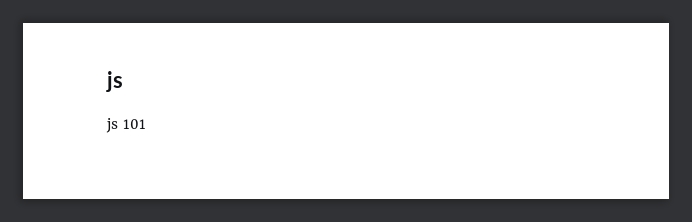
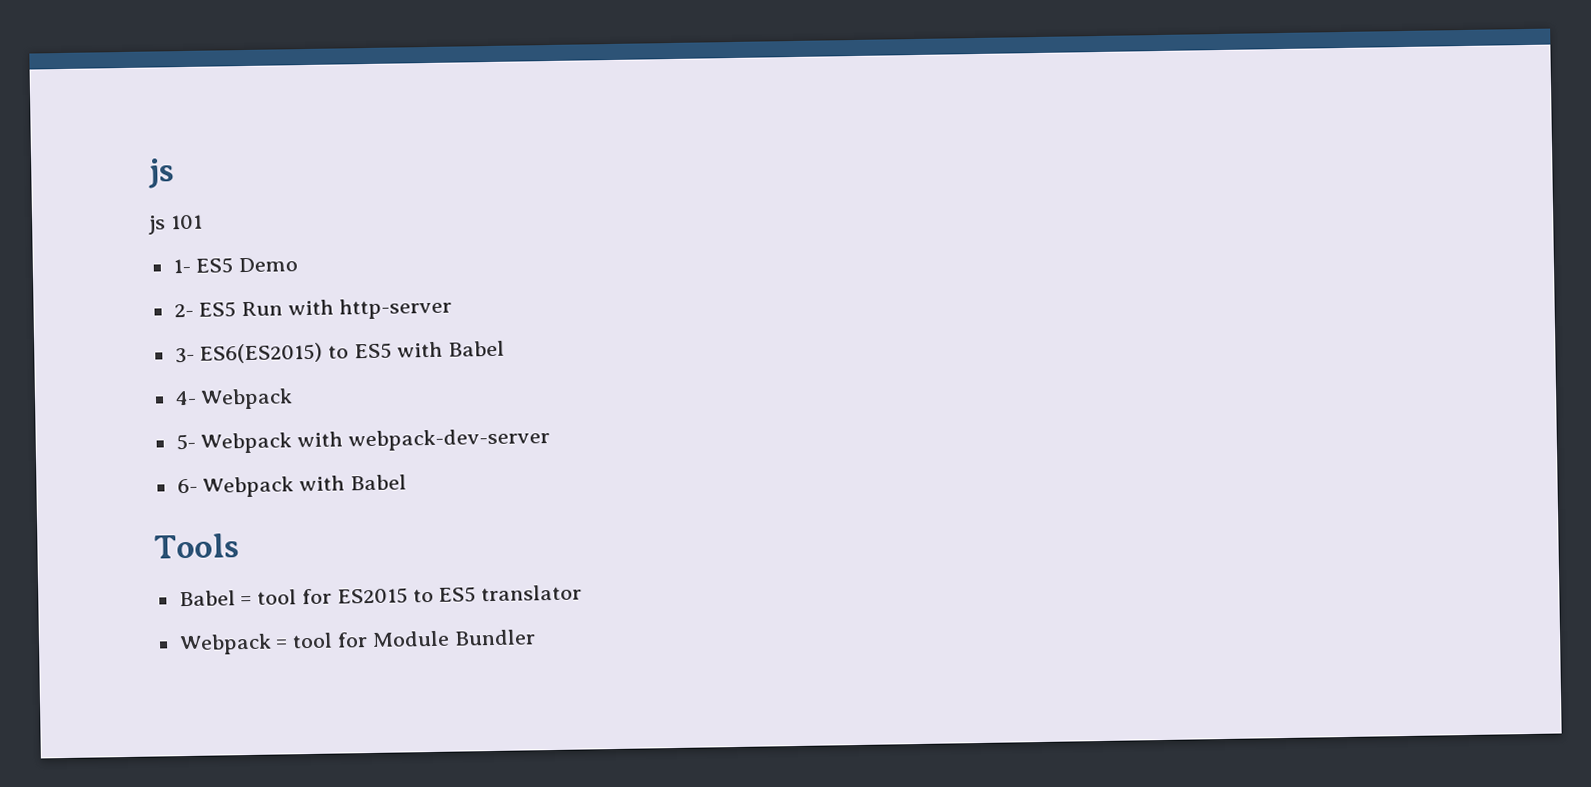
(146, 124) none -> [172,257,299,274] [173,297,452,320] [174,340,505,364] [174,388,294,410] [175,428,551,454] [176,474,408,498] [154,533,239,559] [178,584,583,607] [178,629,536,656] // 1- ES5 Demo // 2- ES5 Run with http-server // 3- ES6(ES2015) to ES5 with Babel // 4- Webpack // 5- Webpack with webpack-dev-server // 6- Webpack with Babel // Tools // Babel = tool for ES2015 to ES5 translator // Webpack = tool for Module Bundler

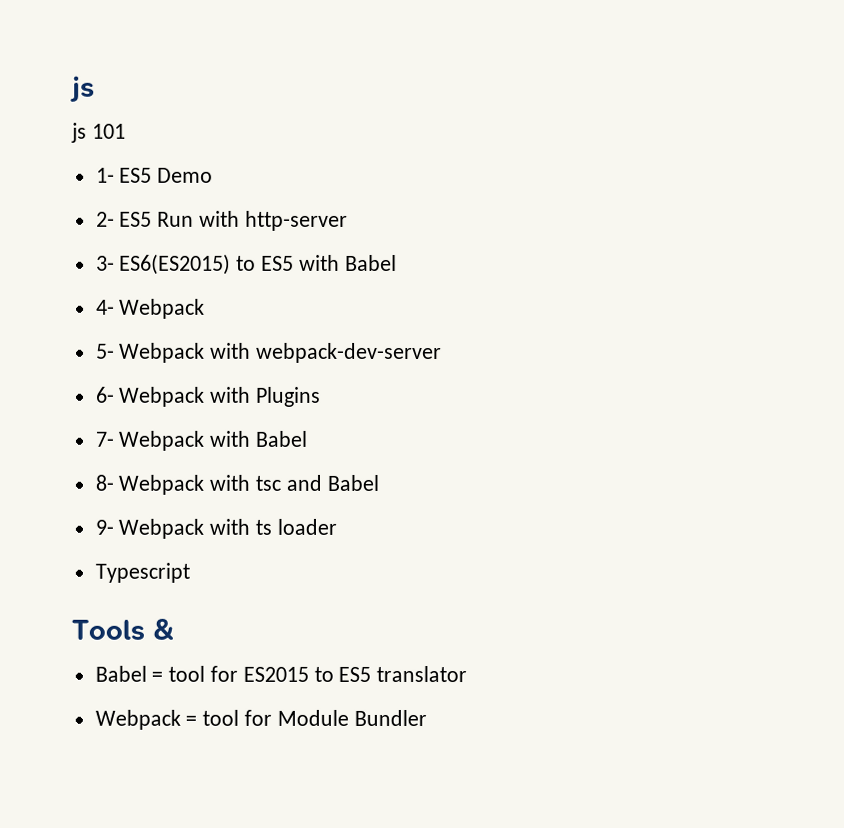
[350,474,408,491] Babel -> [256,386,322,407] [94,430,308,451] [94,474,379,495] [94,518,337,539] [94,562,190,583] Plugins // 7- Webpack with Babel // 8- Webpack with tsc and Babel // 9- Webpack with ts loader // Typescript
(239, 546) none -> [152,618,174,640] &

